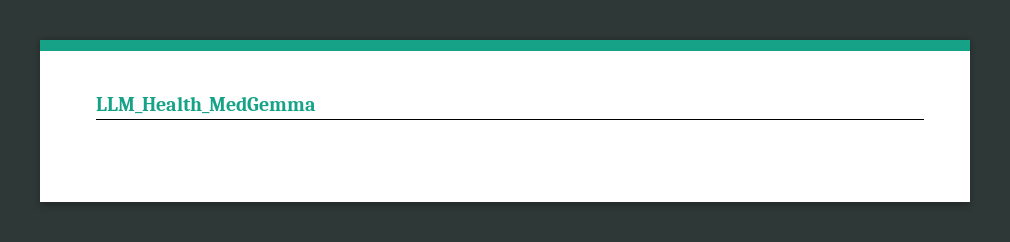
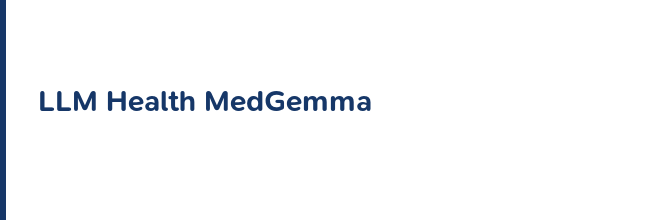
[96,96,316,114] LLM_Health_MedGemma -> [38,91,373,112] LLM Health MedGemma

